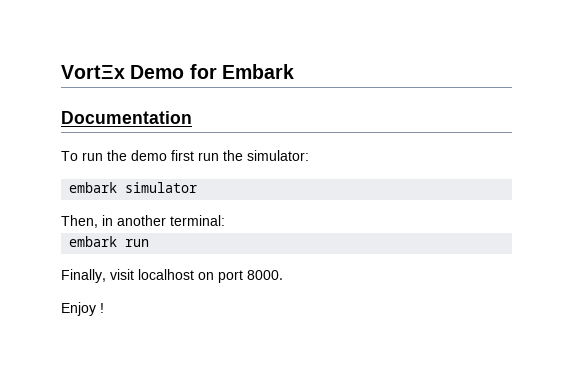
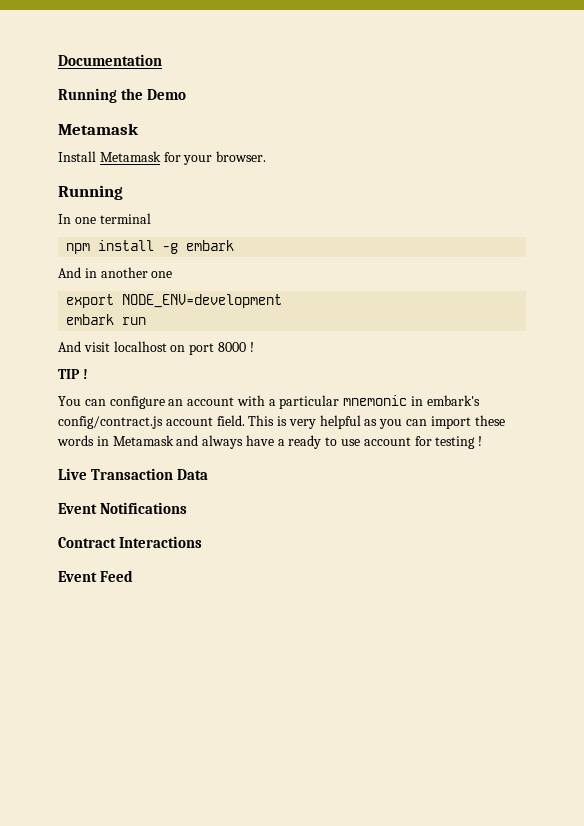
[61,64,294,79] [61,111,192,124] [61,150,309,161] [69,182,198,193] [61,215,225,228] VortΞx Demo for Embark // Documentation // To run the demo first run the simulator: // embark simulator // Then, in another terminal: -> [58,54,162,66] [58,88,187,103] [58,123,139,135] [58,151,267,165] [58,185,123,200] [58,213,151,224] [66,240,235,254] [58,267,173,278] [66,294,283,308] Documentation // Running the Demo // Metamask // Install Metamask for your browser. // Running // In one terminal // npm install -g embark // And in another one // export NODE_ENV=development
[61,269,106,283] Finally, -> [58,341,81,352] And
[247,270,283,280] [61,302,104,316] 8000. // Enjoy ! -> [217,342,254,352] [58,369,88,379] [58,395,480,409] [58,415,505,429] [57,435,483,449] [58,468,209,480] [58,502,188,514] [58,536,203,548] [58,570,134,582] 8000 ! // TIP ! // You can configure an account with a particular mnemonic in embark's config/contract.js account field. This is very helpful as you can import these words in Metamask and always have a ready to use account for testing ! // Live Transaction Data // Event Notifications // Contract Interactions // Event Feed

